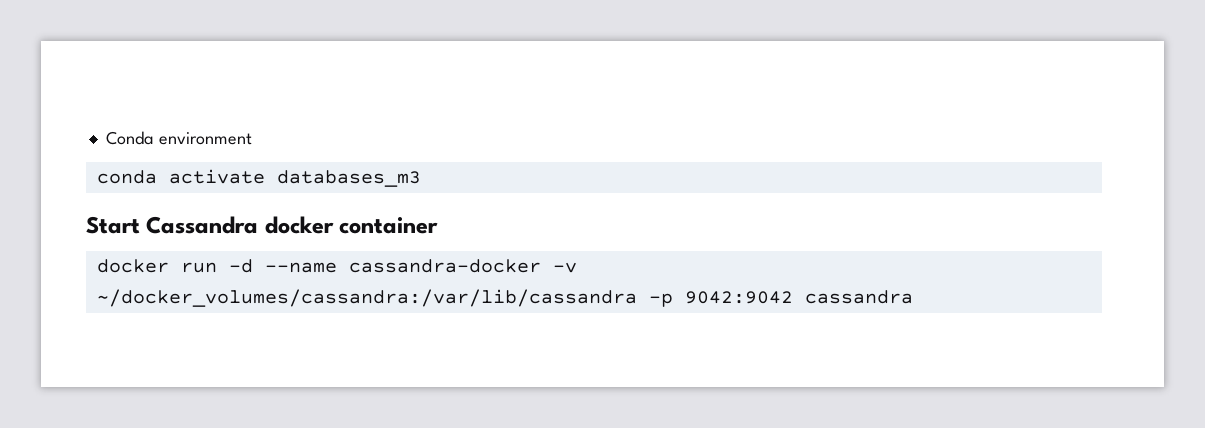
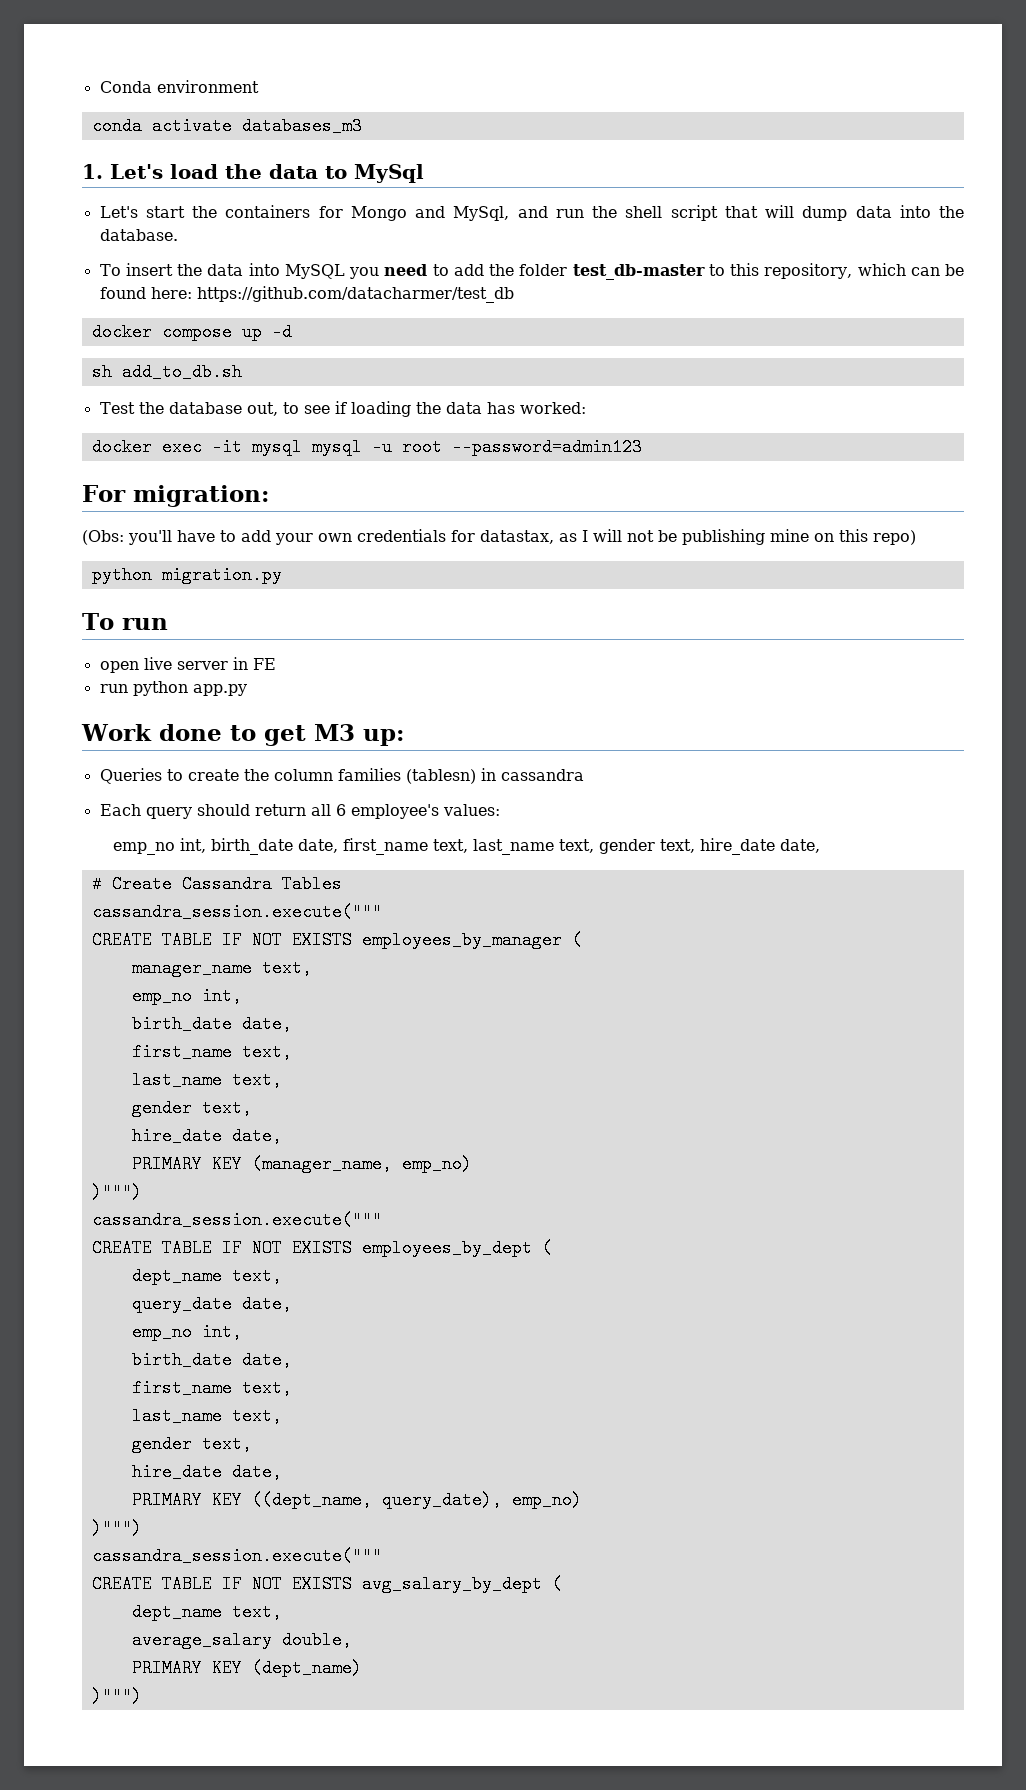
[86,216,439,234] [96,259,577,273] [96,289,913,307] Start Cassandra docker container // docker run -d --name cassandra-docker -v ~/docker_volumes/cassandra:/var/lib/cassandra -p 9042:9042 cassandra -> [82,164,424,183] [99,205,964,221] [99,229,178,241] [99,263,965,280] [99,286,514,303] [91,323,292,341] [91,363,242,381] [99,401,586,417] [91,438,642,456] [82,485,269,507] [82,529,916,545] [91,566,282,584] [82,613,168,630] [99,657,276,673] [99,681,247,696] [81,724,404,746] [99,768,584,784] [99,804,500,819] [113,838,821,855] [91,875,342,893] [91,903,382,921] [91,931,582,949] [131,959,312,977] [131,987,242,1005] [131,1015,292,1033] [131,1043,292,1061] [131,1071,282,1089] [131,1099,252,1117] [131,1127,282,1145] [131,1155,472,1173] [91,1183,142,1201] [91,1211,382,1229] [91,1239,552,1257] [131,1267,282,1285] [131,1295,292,1313] [131,1323,242,1341] [131,1351,292,1369] [131,1379,292,1397] [131,1407,282,1425] [131,1435,252,1453] [131,1463,282,1481] [131,1491,582,1509] [91,1519,142,1537] [91,1547,382,1565] [91,1575,562,1593] [131,1603,282,1621] [131,1631,352,1649] [131,1659,362,1677] [91,1687,142,1705] 1. Let's load the data to MySql // Let's start the containers for Mongo and MySql, and run the shell script that will dump data into the database. // To insert the data into MySQL you need to add the folder test_db-master to this repository, which can be found here: https://github.com/datacharmer/test_db // docker compose up -d // sh add_to_db.sh // Test the database out, to see if loading the data has worked: // docker exec -it mysql mysql -u root --password=admin123 // For migration: // (Obs: you'll have to add your own credentials for datastax, as I will not be publishing mine on this repo) // python migration.py // To run // open live server in FE // run python app.py // Work done to get M3 up: // Queries to create the column families (tablesn) in cassandra // Each query should return all 6 employee's values: // emp_no int, birth_date date, first_name text, last_name text, gender text, hire_date date, // # Create Cassandra Tables // cassandra_session.execute(""" // CREATE TABLE IF NOT EXISTS employees_by_manager ( // manager_name text, // emp_no int, // birth_date date, // first_name text, // last_name text, // gender text, // hire_date date, // PRIMARY KEY (manager_name, emp_no) // )""") // cassandra_session.execute(""" // CREATE TABLE IF NOT EXISTS employees_by_dept ( // dept_name text, // query_date date, // emp_no int, // birth_date date, // first_name text, // last_name text, // gender text, // hire_date date, // PRIMARY KEY ((dept_name, query_date), emp_no) // )""") // cassandra_session.execute(""" // CREATE TABLE IF NOT EXISTS avg_salary_by_dept ( // dept_name text, // average_salary double, // PRIMARY KEY (dept_name) // )""")

